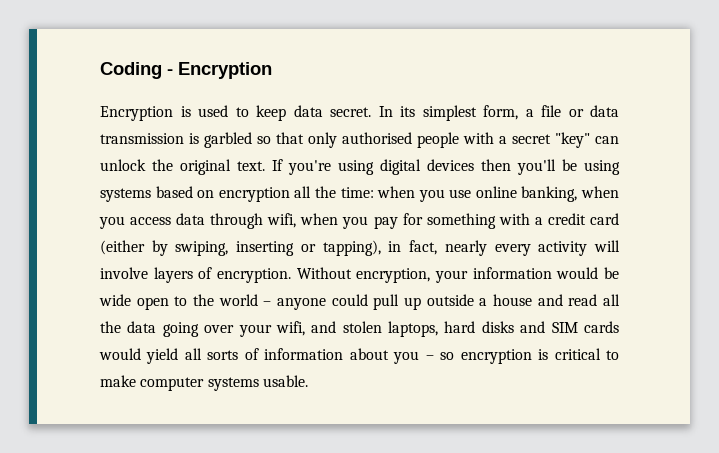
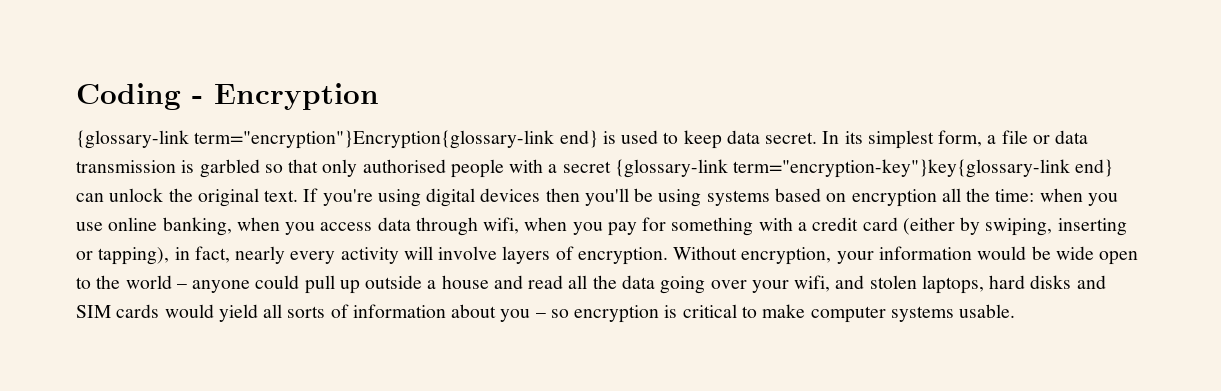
[100,106,173,121] Encryption -> [76,130,598,149] {glossary-link term="encryption"}Encryption{glossary-link end}
[555,132,590,148] "key" -> [614,159,1114,178] {glossary-link term="encryption-key"}key{glossary-link end}

